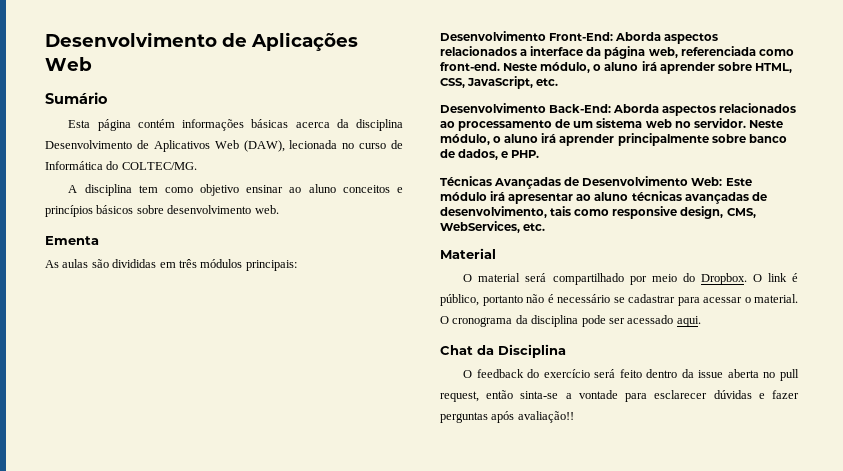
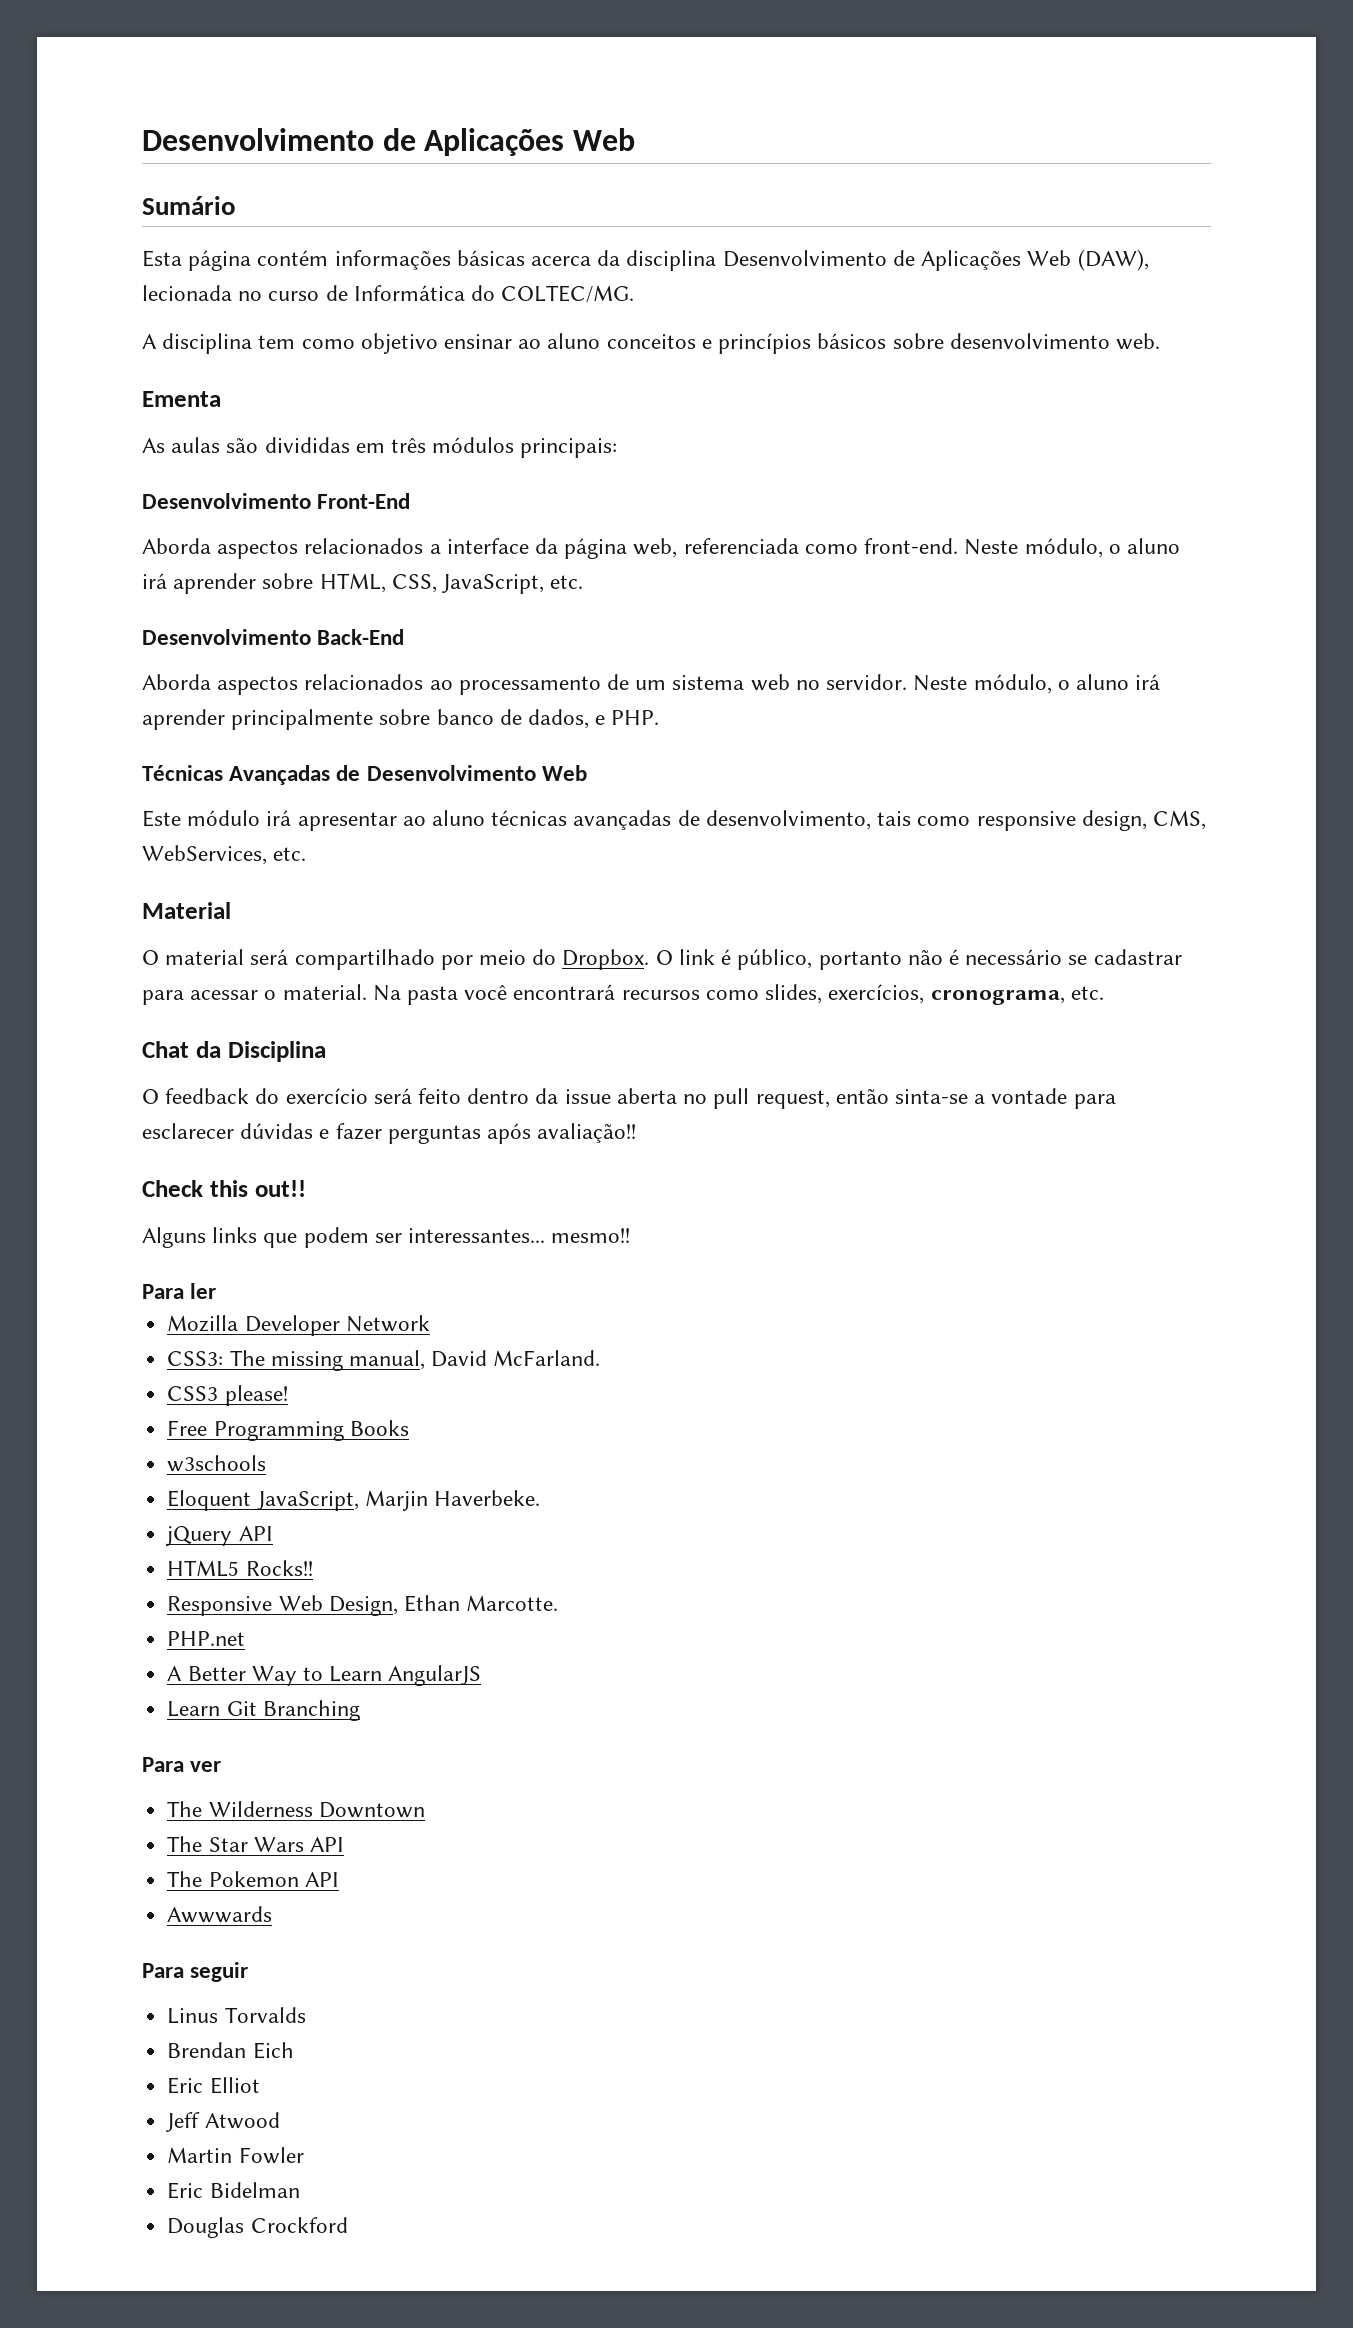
[153,140,210,152] Aplicativos -> [921,250,1022,271] Aplicações
[549,32,614,41] Front-End: -> [317,493,411,509] Front-End //
[549,104,612,113] Back-End: -> [317,629,405,645] Back-End //
[691,177,723,186] Web: -> [541,765,587,781] Web //
[440,315,701,327] O cronograma da disciplina pode ser acessado aqui. -> [372,984,1104,1005] Na pasta você encontrará recursos como slides, exercícios, cronograma, etc.
(574, 417) none -> [142,1180,306,1197] [142,1227,631,1248] [142,1283,217,1299] [167,1315,430,1336] [167,1350,601,1371] [167,1385,288,1406] [167,1420,409,1441] [167,1455,267,1472] [167,1490,540,1511] [166,1526,273,1546] [167,1560,313,1577] [167,1595,559,1616] [167,1631,246,1646] [167,1665,482,1686] [167,1700,360,1721] [142,1757,222,1772] [167,1801,425,1818] [167,1836,344,1852] [167,1871,339,1887] [167,1906,273,1923] [142,1962,249,1982] [167,2007,306,2024] [167,2042,294,2059] [167,2077,260,2094] [166,2112,280,2132] [167,2147,304,2164] [167,2182,300,2199] [167,2217,348,2238] // Check this out!! // Alguns links que podem ser interessantes... mesmo!! // Para ler // Mozilla Developer Network // CSS3: The missing manual, David McFarland. // CSS3 please! // Free Programming Books // w3schools // Eloquent JavaScript, Marjin Haverbeke. // jQuery API // HTML5 Rocks!! // Responsive Web Design, Ethan Marcotte. // PHP.net // A Better Way to Learn AngularJS // Learn Git Branching // Para ver // The Wilderness Downtown // The Star Wars API // The Pokemon API // Awwwards // Para seguir // Linus Torvalds // Brendan Eich // Eric Elliot // Jeff Atwood // Martin Fowler // Eric Bidelman // Douglas Crockford

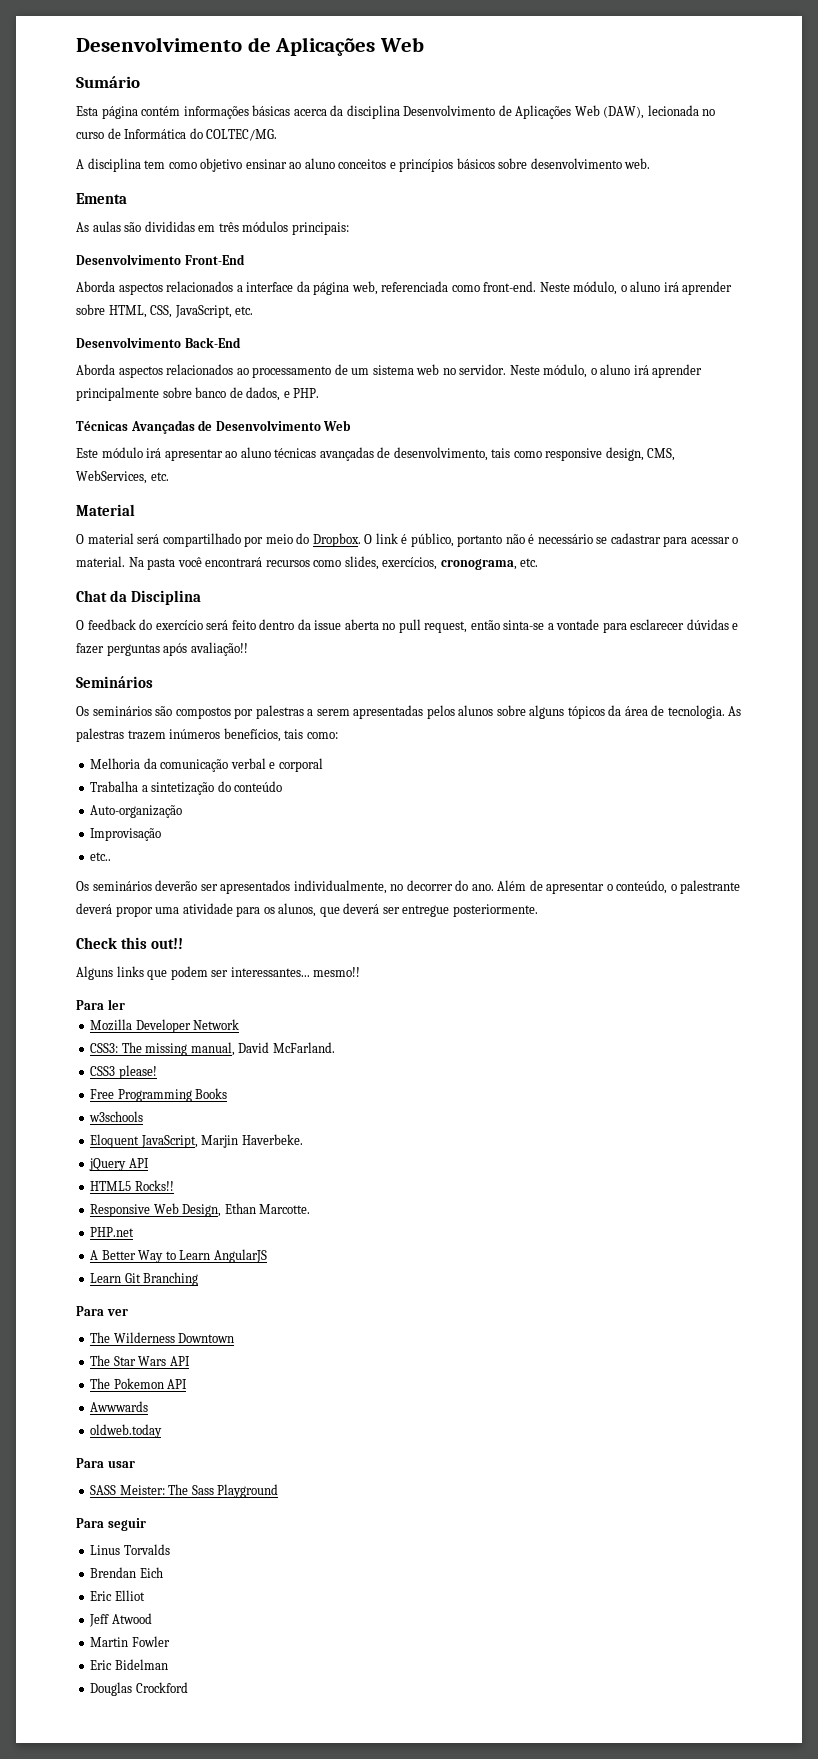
(637, 1133) none -> [76,676,153,688] [76,705,742,719] [76,728,338,742] [90,758,323,772] [90,781,283,795] [90,805,183,818] [90,828,162,841] [90,852,112,861] [76,880,741,894] [76,903,538,917] // Seminários // Os seminários são compostos por palestras a serem apresentadas pelos alunos sobre alguns tópicos da área de tecnologia. As palestras trazem inúmeros benefícios, tais como: // Melhoria da comunicação verbal e corporal // Trabalha a sintetização do conteúdo // Auto-organização // Improvisação // etc.. // Os seminários deverão ser apresentados individualmente, no decorrer do ano. Além de apresentar o conteúdo, o palestrante deverá propor uma atividade para os alunos, que deverá ser entregue posteriormente.
(273, 1914) none -> [90,1424,163,1438] [76,1458,135,1468] [90,1484,279,1498] // oldweb.today // Para usar // SASS Meister: The Sass Playground

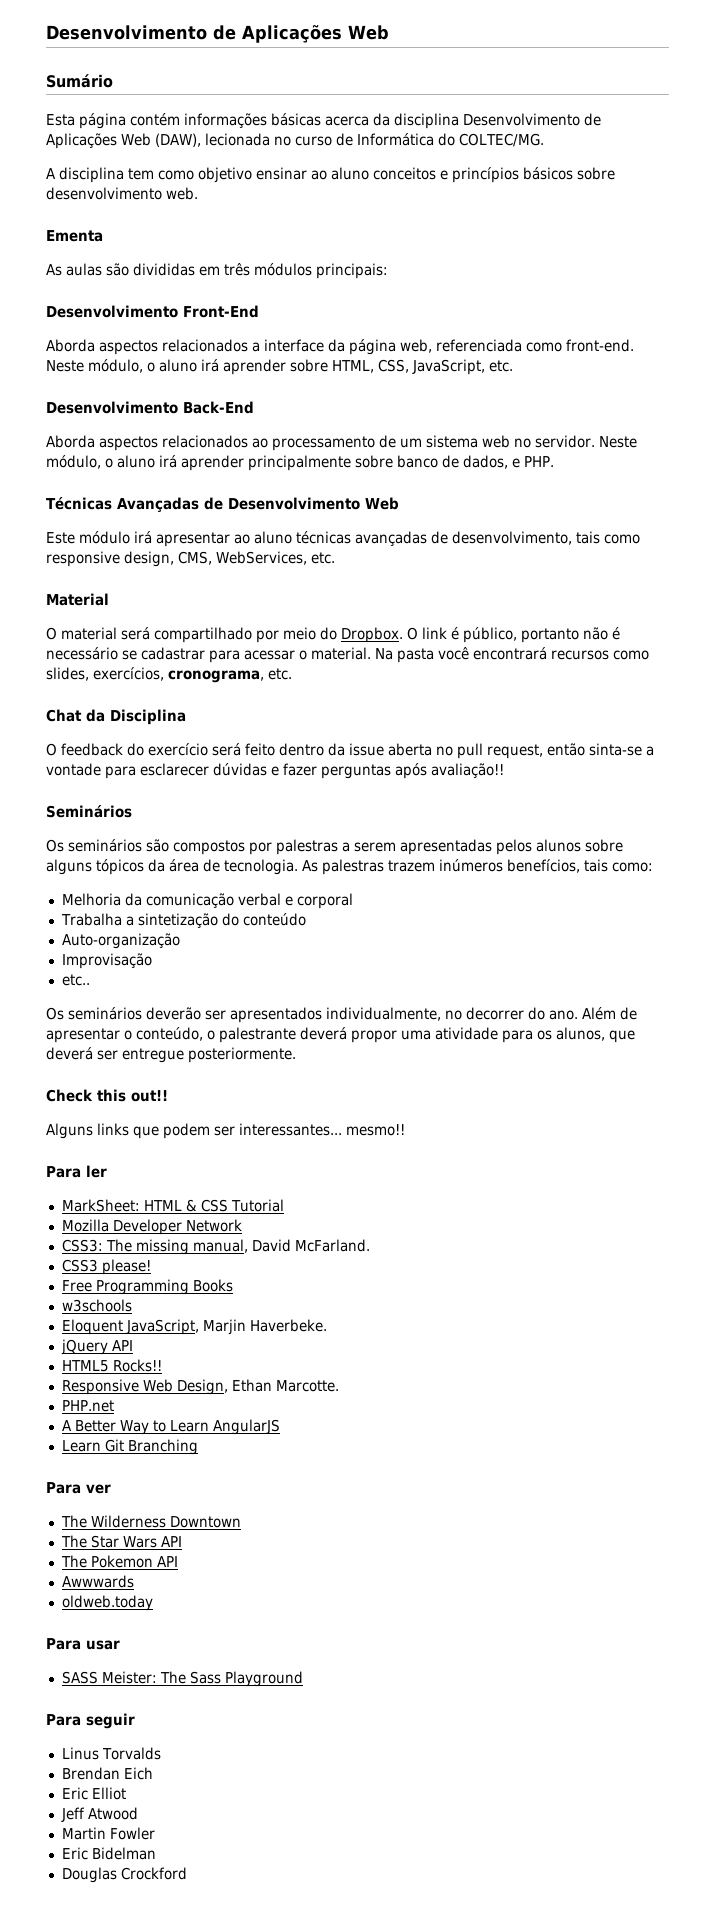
(125, 1004) none -> [61,1199,284,1212] // MarkSheet: HTML & CSS Tutorial

